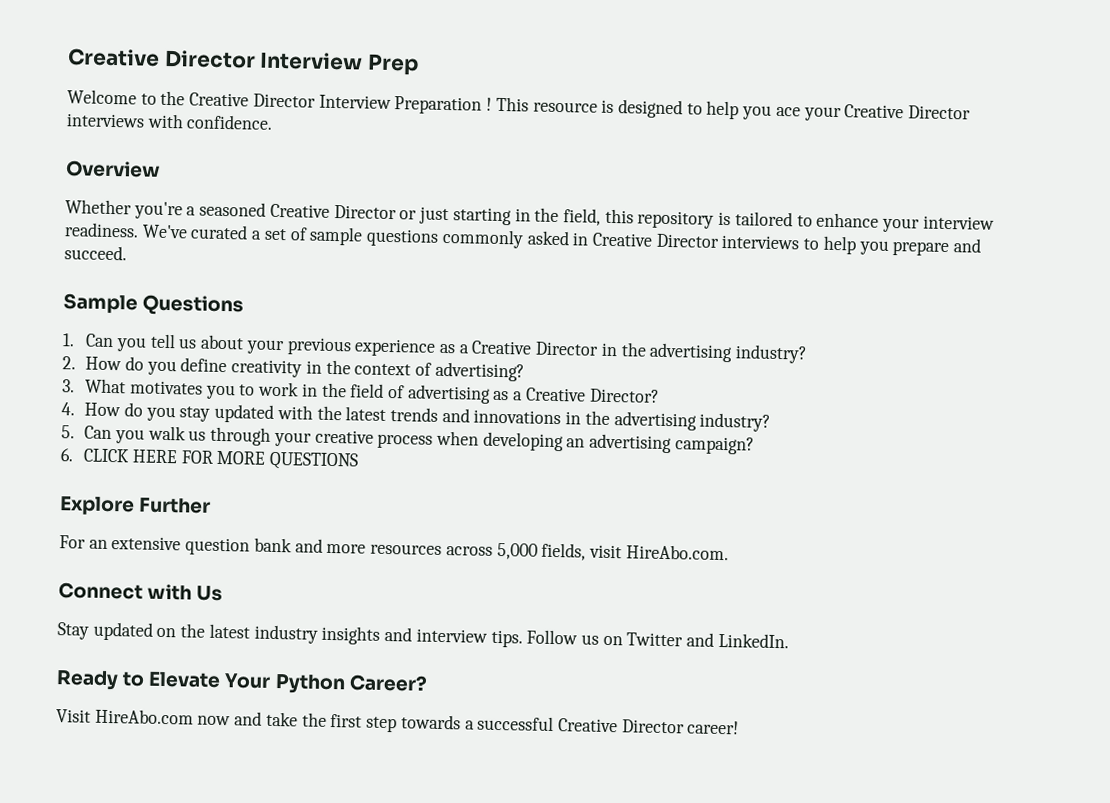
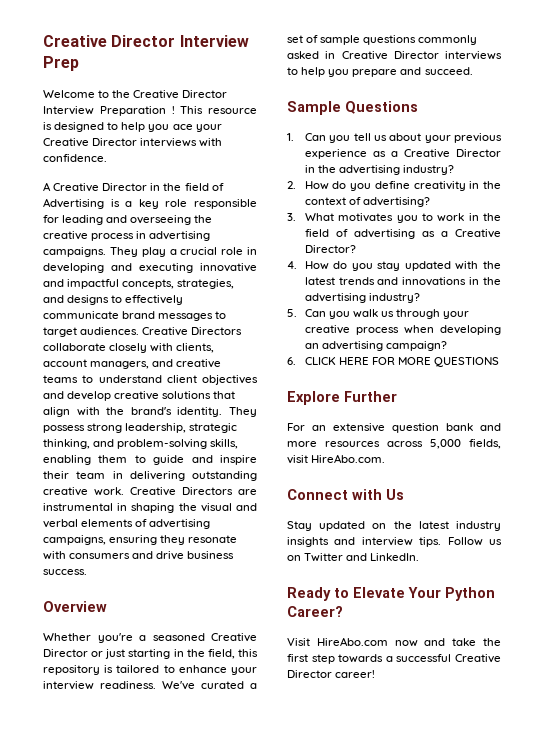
(274, 122) none -> [43,182,224,192] [43,198,257,209] [43,215,213,225] [43,231,211,241] [43,247,257,257] [43,263,257,273] [43,279,235,289] [43,295,184,305] [43,311,227,321] [43,327,243,337] [43,343,215,353] [43,359,222,369] [43,375,258,385] [43,391,236,401] [43,407,257,417] [43,423,238,433] [43,439,239,449] [43,455,257,465] [43,471,257,481] [43,487,257,496] [43,503,257,513] [43,519,211,529] [43,535,238,545] [43,551,235,560] [43,569,87,575] // A Creative Director in the field of Advertising is a key role responsible for leading and overseeing the creative process in advertising campaigns. They play a crucial role in developing and executing innovative and impactful concepts, strategies, and designs to effectively communicate brand messages to target audiences. Creative Directors collaborate closely with clients, account managers, and creative teams to understand client objectives and develop creative solutions that align with the brand's identity. They possess strong leadership, strategic thinking, and problem-solving skills, enabling them to guide and inspire their team in delivering outstanding creative work. Creative Directors are instrumental in shaping the visual and verbal elements of advertising campaigns, ensuring they resonate with consumers and drive business success.

